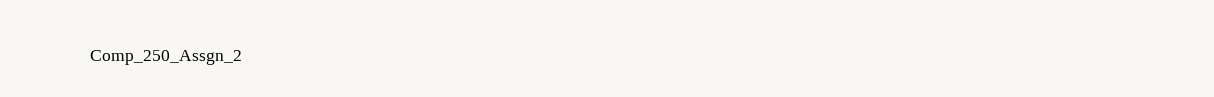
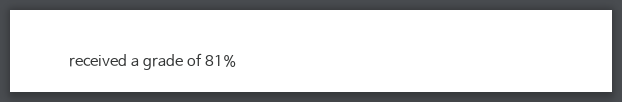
[90,50,242,65] Comp_250_Assgn_2 -> [69,53,236,70] received a grade of 81%

